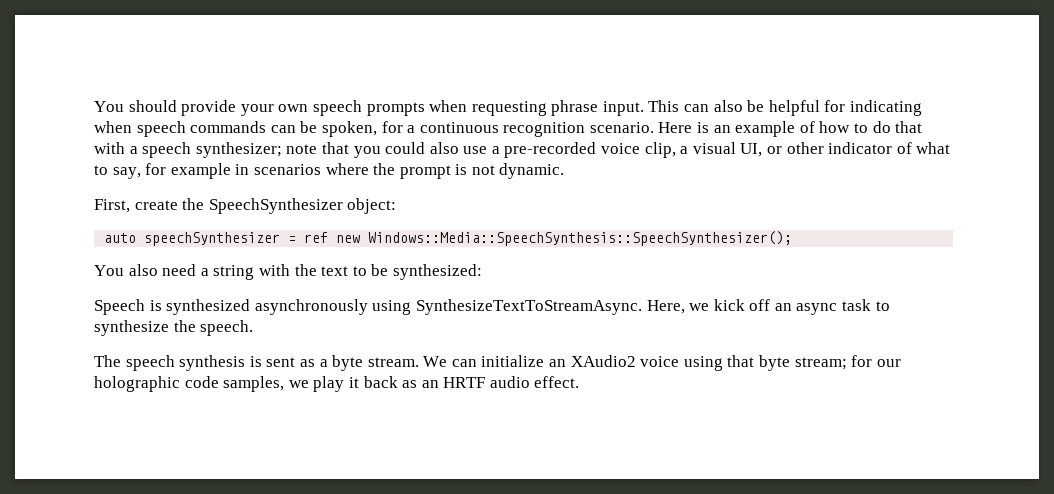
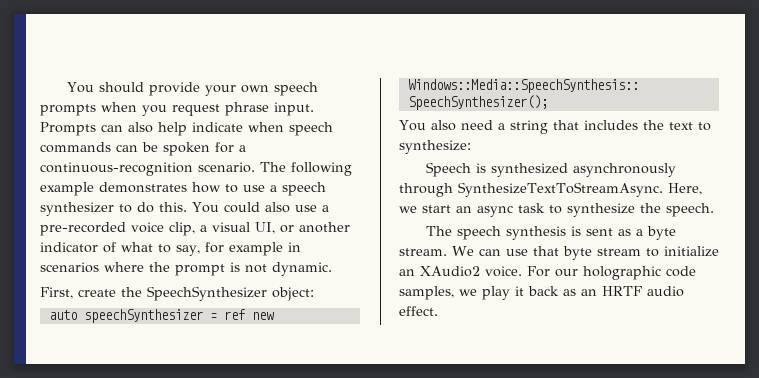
[471,101,547,116] requesting -> [142,104,220,116] you request
[648,100,680,112] This -> [40,122,96,136] Prompts
[747,100,923,116] be helpful for indicating -> [158,122,243,136] help indicate
[321,121,377,137] spoken, -> [163,142,210,156] spoken
[419,121,923,137] [94,142,381,158] continuous recognition scenario. Here is an example of how to do that with a speech synthesizer; note that you -> [40,162,352,176] [40,182,326,196] [40,202,219,216] continuous-recognition scenario. The following example demonstrates how to use a speech synthesizer to do this. You
[786,142,824,154] other -> [299,222,350,233] another
[258,264,290,276] with -> [552,120,638,130] that includes
[371,264,482,280] be synthesized: -> [399,140,471,154] synthesize:
[372,300,412,315] using -> [399,183,453,197] through
[713,299,771,311] kick off -> [422,205,451,213] start
[481,355,873,371] initialize an XAudio2 voice using that byte stream; for -> [505,246,719,260] [399,266,550,277] use that byte stream to initialize an XAudio2 voice. For

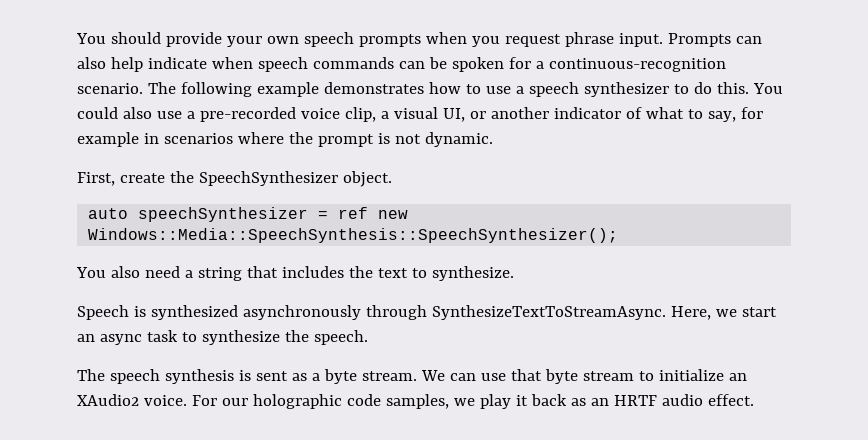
[272,287,314,301] object: -> [342,171,392,187] object.
[399,140,471,154] synthesize: -> [431,266,514,281] synthesize.

